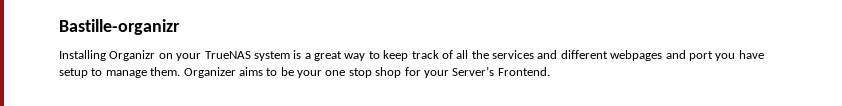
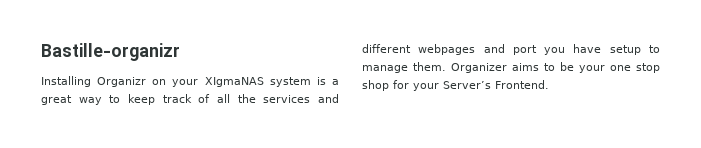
[204,51,251,59] TrueNAS -> [204,77,264,87] XIgmaNAS

